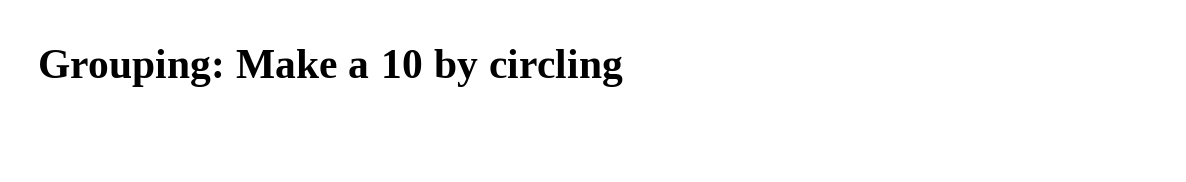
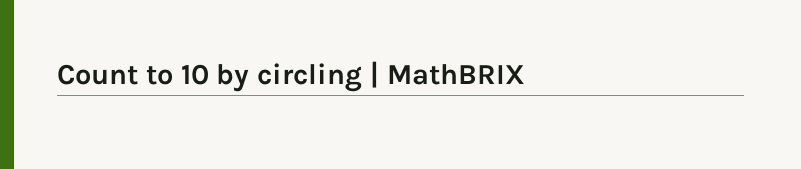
[38,49,370,87] Grouping: Make a -> [57,64,173,85] Count to
(624, 68) none -> [370,61,525,88] | MathBRIX

